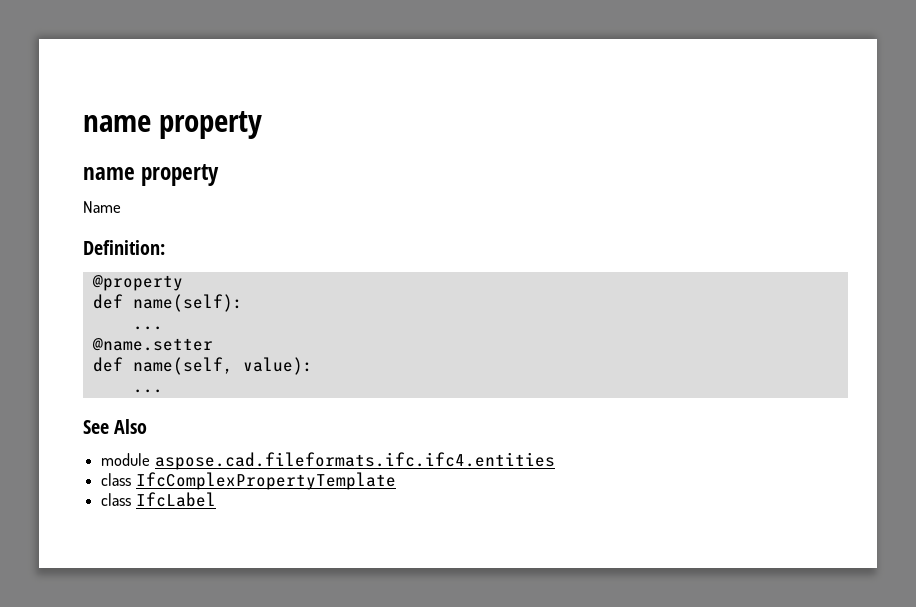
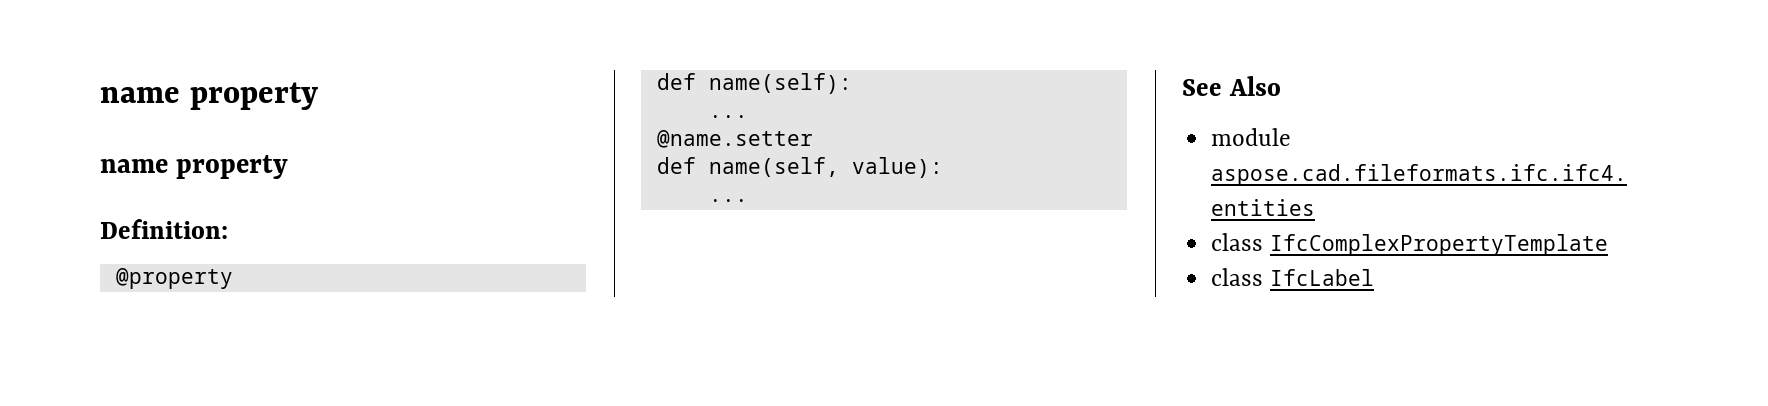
[83,201,121,213] // Name -> (289, 167) none

